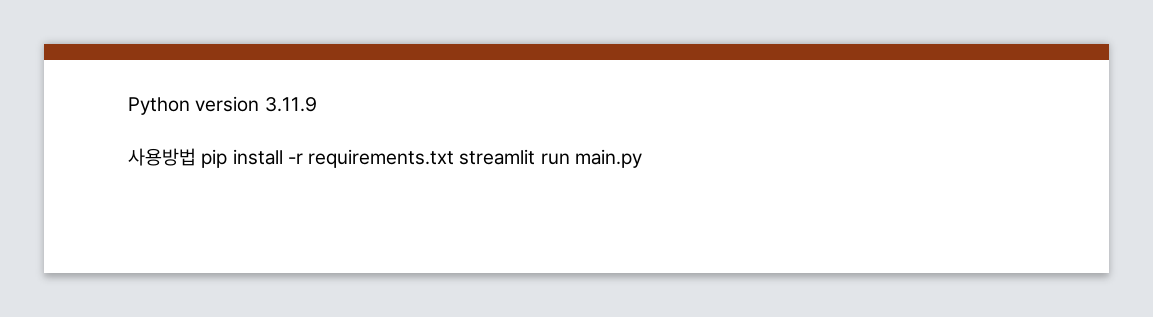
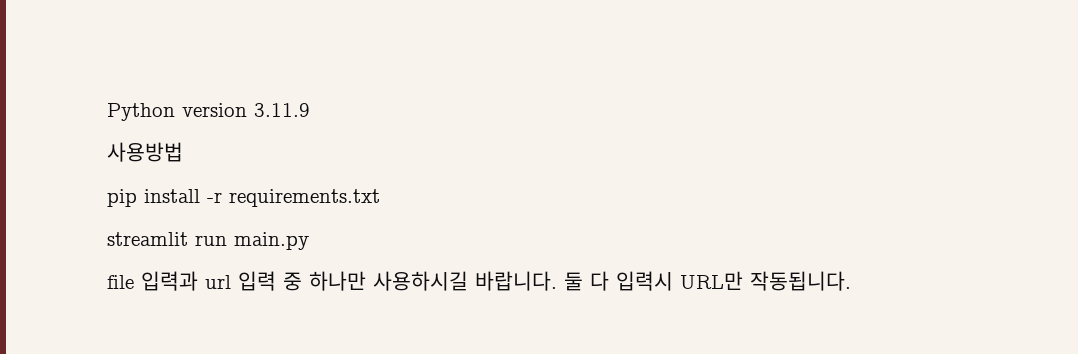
(196, 157) none -> (183, 152) //
(455, 158) none -> (380, 198) //
(642, 158) none -> [107,271,851,291] // file 입력과 url 입력 중 하나만 사용하시길 바랍니다. 둘 다 입력시 URL만 작동됩니다.

